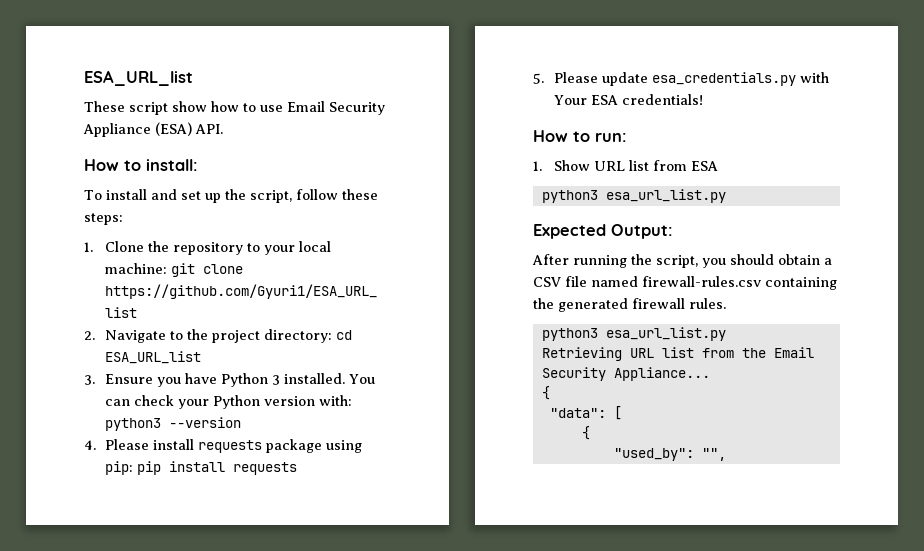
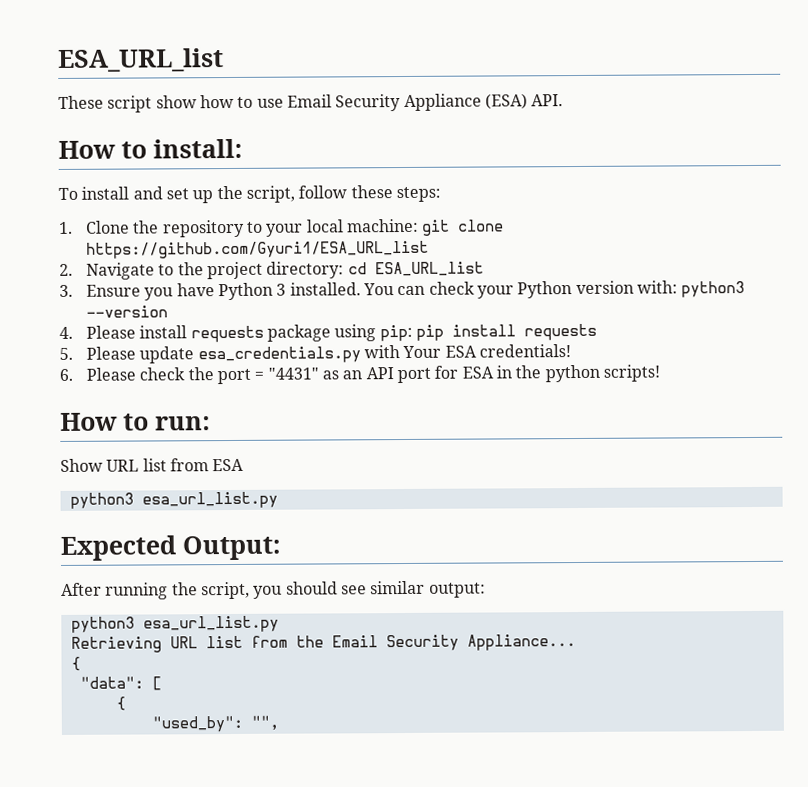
(703, 99) none -> [59,364,660,385] // 6. Please check the port = "4431" as an API port for ESA in the python scripts!
[533,161,542,171] 1. -> (211, 423) none
[778,254,832,265] [533,276,837,290] [533,298,726,312] obtain a CSV file named firewall-rules.csv containing the generated firewall rules. -> [340,580,486,598] see similar output:

